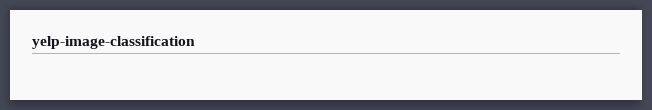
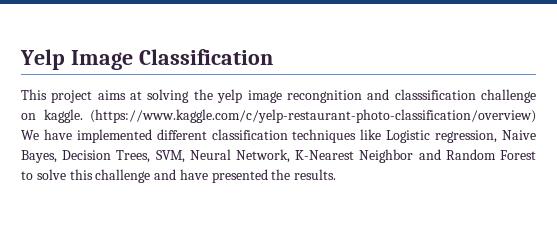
[32,36,195,49] yelp-image-classification -> [20,49,273,70] [21,89,536,103] [21,109,536,123] [21,129,537,143] [21,149,536,163] [21,169,337,183] Yelp Image Classification // This project aims at solving the yelp image recongnition and classsification challenge on kaggle. (https://www.kaggle.com/c/yelp-restaurant-photo-classification/overview) We have implemented different classification techniques like Logistic regression, Naive Bayes, Decision Trees, SVM, Neural Network, K-Nearest Neighbor and Random Forest to solve this challenge and have presented the results.

